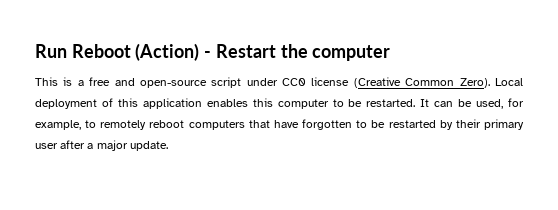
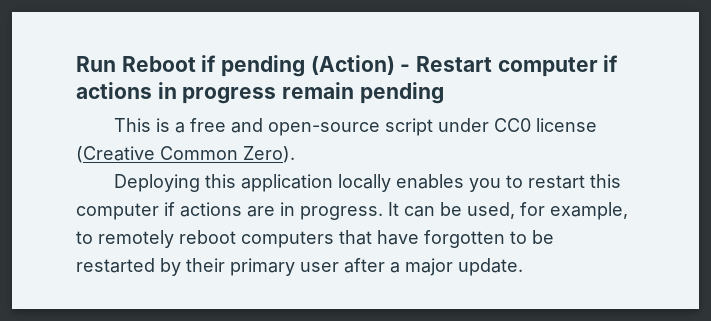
(131, 51) none -> [201,55,306,77] if pending
[280,44,391,61] the computer -> [497,55,619,77] [76,82,444,104] computer if actions in progress remain pending
[494,78,523,86] [35,98,416,109] Local deployment of this application enables this computer to be restarted. -> [114,174,622,192] [76,202,383,220] // Deploying this application locally enables you to restart this computer if actions are in progress.

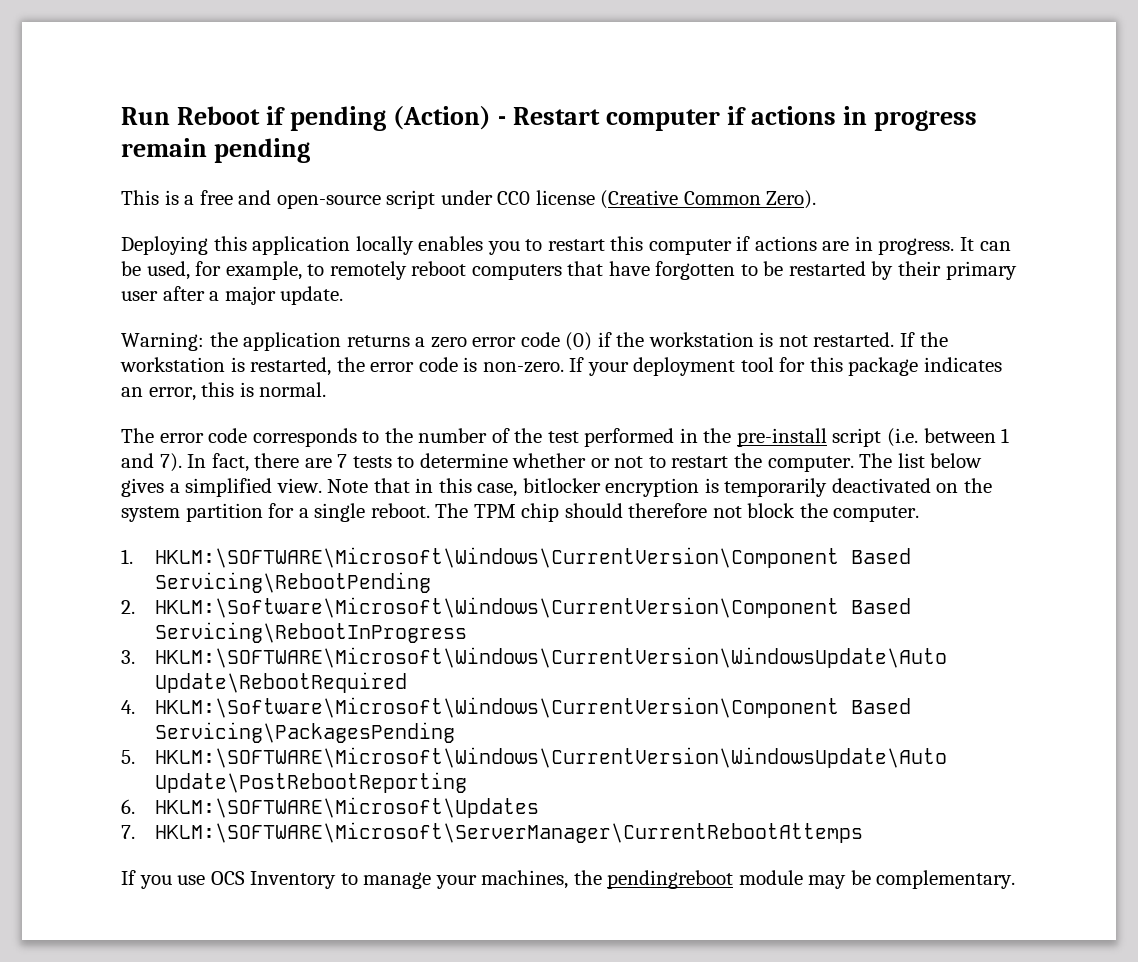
(523, 267) none -> [121,332,948,351] [120,357,1003,376] [121,382,327,401] [121,428,1010,447] [121,453,983,472] [121,478,993,497] [121,503,920,522] [121,547,911,568] [154,572,431,593] [121,597,911,618] [154,622,467,643] [121,647,947,668] [154,672,407,693] [121,697,911,718] [154,722,455,743] [121,747,947,768] [154,772,467,793] [121,797,539,818] [121,822,863,843] [121,870,1016,889] // Warning: the application returns a zero error code (0) if the workstation is not restarted. If the workstation is restarted, the error code is non-zero. If your deployment tool for this package indicates an error, this is normal. // The error code corresponds to the number of the test performed in the pre-install script (i.e. between 1 and 7). In fact, there are 7 tests to determine whether or not to restart the computer. The list below gives a simplified view. Note that in this case, bitlocker encryption is temporarily deactivated on the system partition for a single reboot. The TPM chip should therefore not block the computer. // 1. HKLM:\SOFTWARE\Microsoft\Windows\CurrentVersion\Component Based Servicing\RebootPending // 2. HKLM:\Software\Microsoft\Windows\CurrentVersion\Component Based Servicing\RebootInProgress // 3. HKLM:\SOFTWARE\Microsoft\Windows\CurrentVersion\WindowsUpdate\Auto Update\RebootRequired // 4. HKLM:\Software\Microsoft\Windows\CurrentVersion\Component Based Servicing\PackagesPending // 5. HKLM:\SOFTWARE\Microsoft\Windows\CurrentVersion\WindowsUpdate\Auto Update\PostRebootReporting // 6. HKLM:\SOFTWARE\Microsoft\Updates // 7. HKLM:\SOFTWARE\Microsoft\ServerManager\CurrentRebootAttemps // If you use OCS Inventory to manage your machines, the pendingreboot module may be complementary.

